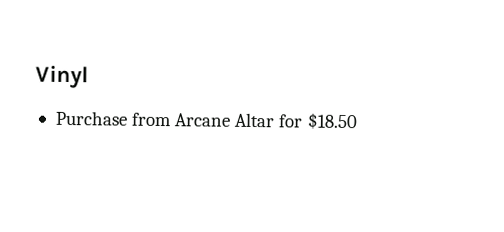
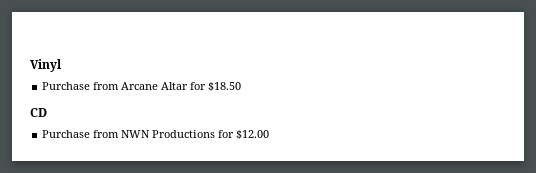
(358, 121) none -> [30,108,47,117] [42,130,270,139] // CD // Purchase from NWN Productions for $12.00

